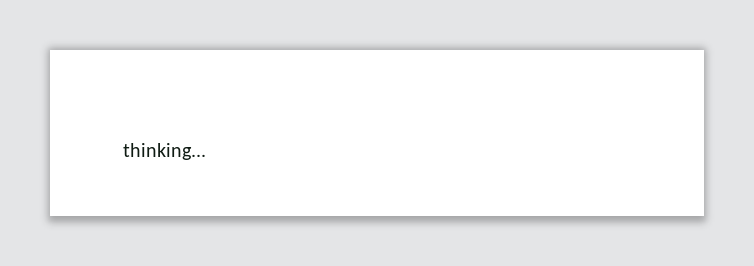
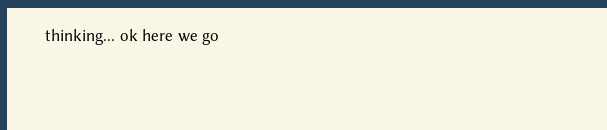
(206, 151) none -> [119,29,220,45] ok here we go

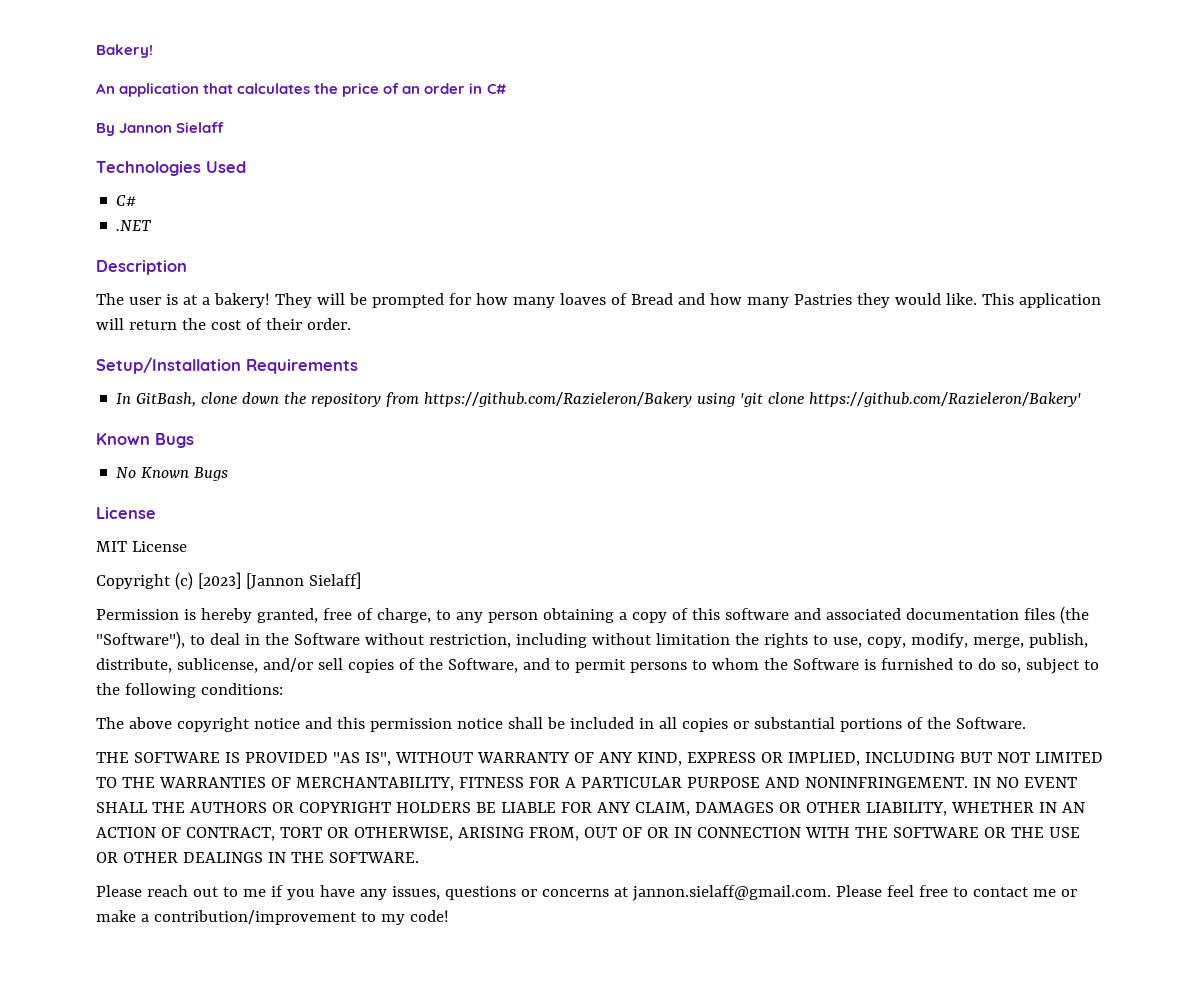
[45,29,220,45] thinking... ok here we go -> [96,44,153,58] [96,83,506,97] [96,122,225,136] [96,161,246,176] [116,195,137,206] [116,220,153,231] [96,260,187,275] [96,293,1101,308] [96,318,351,330] [96,357,358,374] [116,392,1082,407] [96,433,194,448] [116,467,229,481] [96,507,156,519] [96,541,187,552] [96,572,361,590] [96,606,1089,624] [96,631,1088,649] [96,658,1099,674] [96,683,283,698] [96,717,1026,732] [96,752,1103,766] [96,777,1077,791] [96,802,1085,816] [96,827,1080,841] [96,852,419,863] [96,885,1077,901] [96,910,449,925] Bakery! // An application that calculates the price of an order in C# // By Jannon Sielaff // Technologies Used // C# // .NET // Description // The user is at a bakery! They will be prompted for how many loaves of Bread and how many Pastries they would like. This application will return the cost of their order. // Setup/Installation Requirements // In GitBash, clone down the repository from https://github.com/Razieleron/Bakery using 'git clone https://github.com/Razieleron/Bakery' // Known Bugs // No Known Bugs // License // MIT License // Copyright (c) [2023] [Jannon Sielaff] // Permission is hereby granted, free of charge, to any person obtaining a copy of this software and associated documentation files (the "Software"), to deal in the Software without restriction, including without limitation the rights to use, copy, modify, merge, publish, distribute, sublicense, and/or sell copies of the Software, and to permit persons to whom the Software is furnished to do so, subject to the following conditions: // The above copyright notice and this permission notice shall be included in all copies or substantial portions of the Software. // THE SOFTWARE IS PROVIDED "AS IS", WITHOUT WARRANTY OF ANY KIND, EXPRESS OR IMPLIED, INCLUDING BUT NOT LIMITED TO THE WARRANTIES OF MERCHANTABILITY, FITNESS FOR A PARTICULAR PURPOSE AND NONINFRINGEMENT. IN NO EVENT SHALL THE AUTHORS OR COPYRIGHT HOLDERS BE LIABLE FOR ANY CLAIM, DAMAGES OR OTHER LIABILITY, WHETHER IN AN ACTION OF CONTRACT, TORT OR OTHERWISE, ARISING FROM, OUT OF OR IN CONNECTION WITH THE SOFTWARE OR THE USE OR OTHER DEALINGS IN THE SOFTWARE. // Please reach out to me if you have any issues, questions or concerns at jannon.sielaff@gmail.com. Please feel free to contact me or make a contribution/improvement to my code!

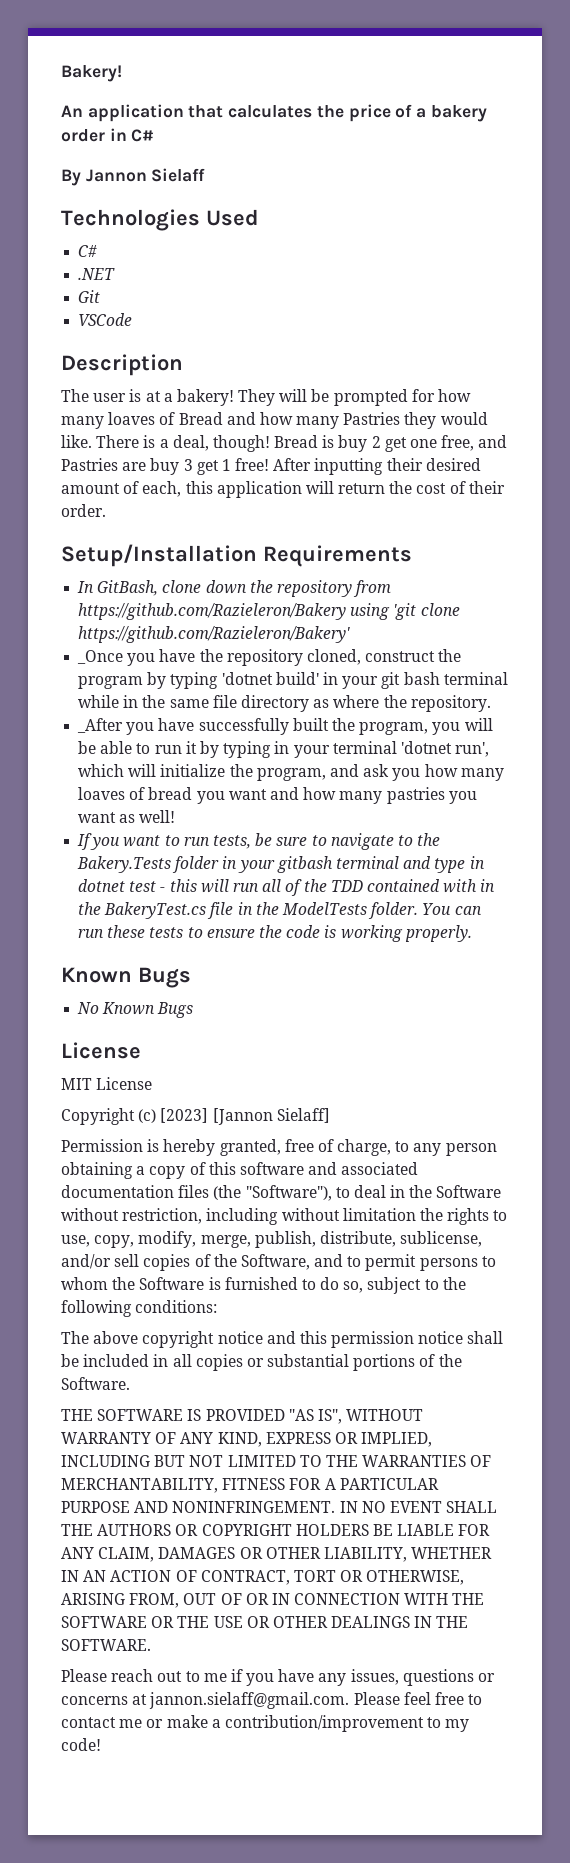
[402,86,421,94] an -> [416,105,487,122] a bakery
(153, 225) none -> [78,290,101,303] [78,313,133,326] // Git // VSCode
[981,293,1014,305] This -> [96,435,508,452] [61,458,481,475] [61,481,213,497] There is a deal, though! Bread is buy 2 get one free, and Pastries are buy 3 get 1 free! After inputting their desired amount of each, this
(1082, 399) none -> [77,649,462,666] [78,672,508,689] [78,695,491,712] [77,718,493,735] [78,741,490,758] [78,764,504,781] [78,787,477,804] [78,810,176,823] [77,833,441,850] [77,856,485,873] [78,879,496,896] [78,902,482,919] [78,925,472,942] // _Once you have the repository cloned, construct the program by typing 'dotnet build' in your git bash terminal while in the same file directory as where the repository. // _After you have successfully built the program, you will be able to run it by typing in your terminal 'dotnet run', which will initialize the program, and ask you how many loaves of bread you want and how many pastries you want as well! // If you want to run tests, be sure to navigate to the Bakery.Tests folder in your gitbash terminal and type in dotnet test - this will run all of the TDD contained with in the BakeryTest.cs file in the ModelTests folder. You can run these tests to ensure the code is working properly.

